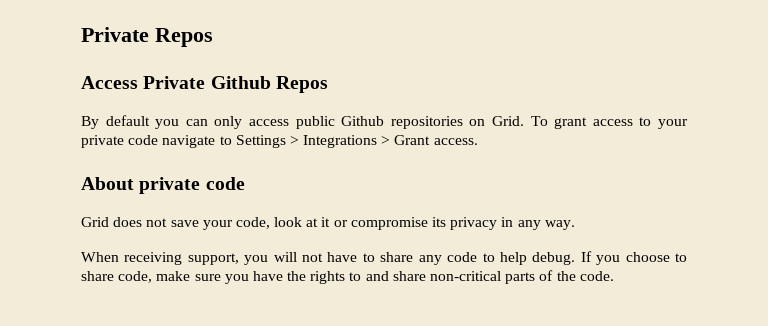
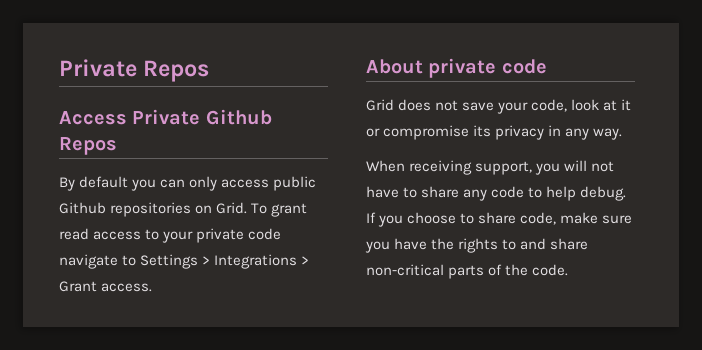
(588, 123) none -> [59,228,89,240] read

